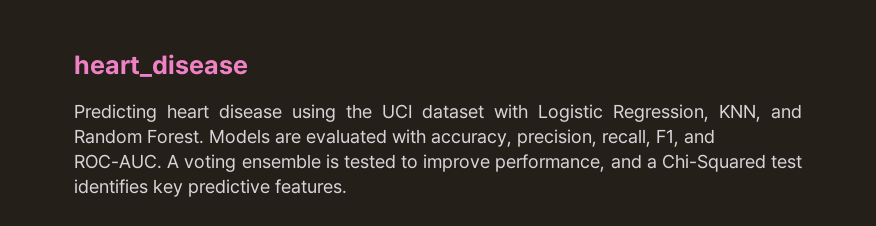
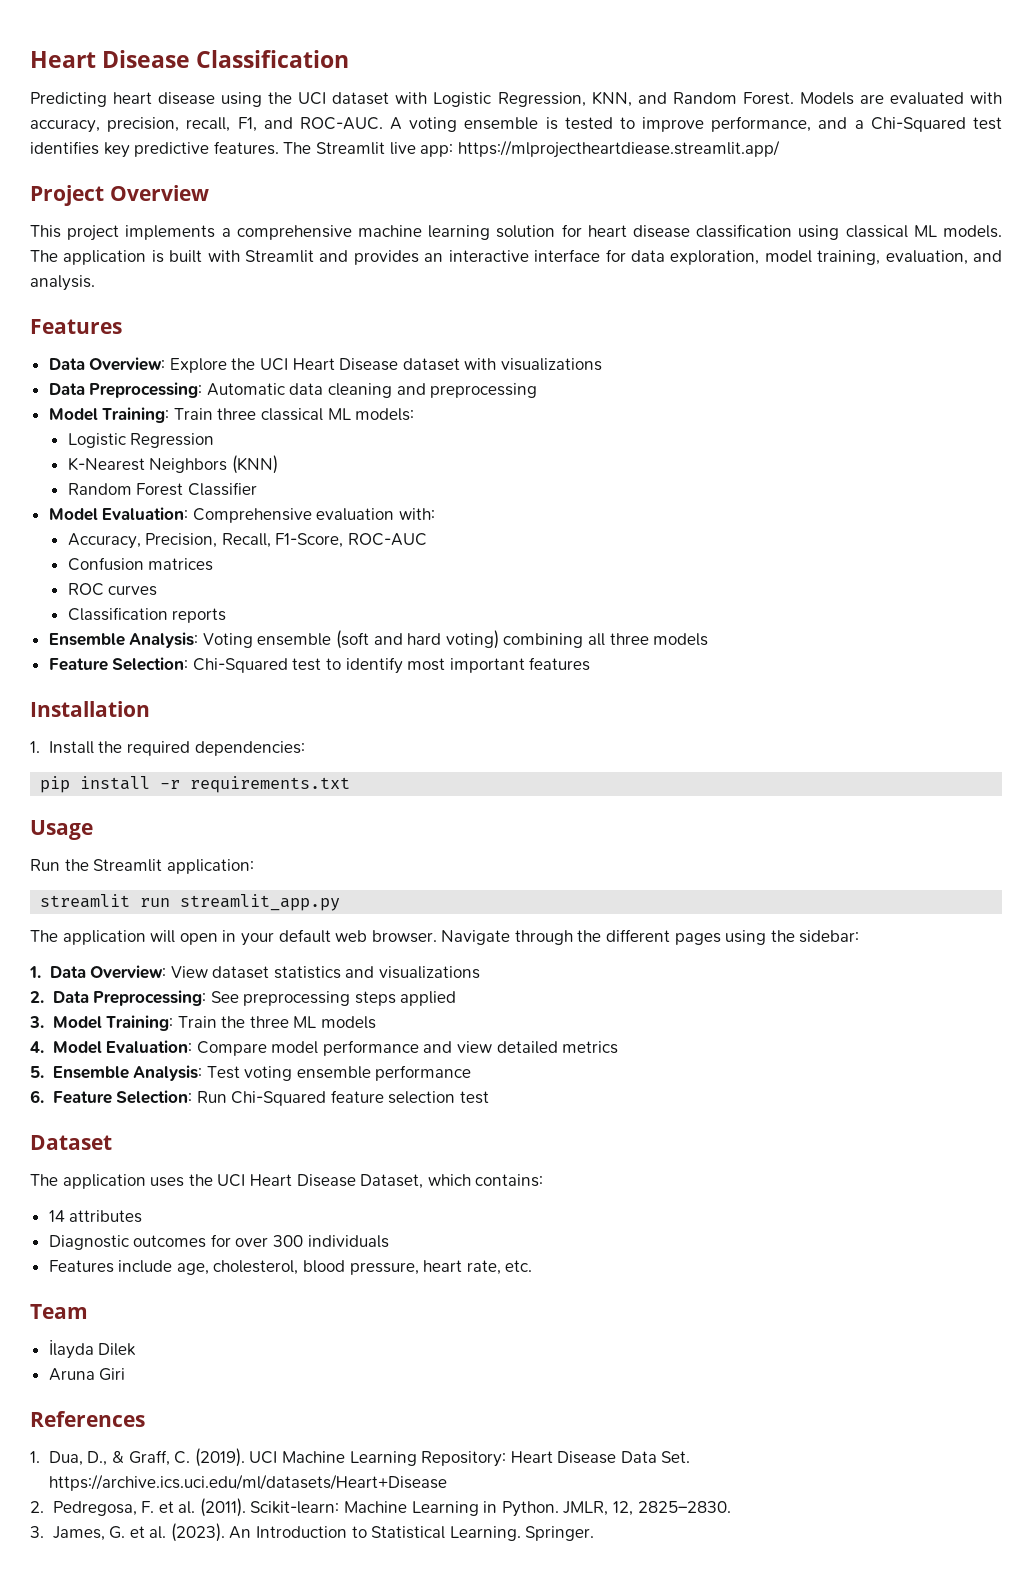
[74,54,248,77] heart_disease -> [30,50,350,68] Heart Disease Classification
(347, 186) none -> [283,140,780,158] [30,185,209,206] [30,224,1003,241] [30,249,1002,265] [30,275,95,291] [30,319,122,334] [48,357,603,373] [48,382,538,398] [48,407,415,423] [67,433,215,448] [67,455,278,474] [67,482,257,496] [48,507,436,523] [67,533,427,549] [67,557,214,571] [67,583,158,596] [67,607,227,623] [48,630,709,649] [48,657,591,674] [30,701,150,717] [30,741,305,756] [40,776,351,793] [30,820,93,840] [30,859,254,874] [40,894,341,911] [30,929,860,946] [29,965,481,979] [30,990,457,1006] [29,1015,377,1031] [30,1040,619,1056] [30,1065,472,1081] [30,1090,490,1106] [30,1135,112,1150] [30,1174,544,1189] [48,1210,143,1223] [48,1234,389,1250] [48,1260,533,1275] [30,1304,88,1319] [48,1340,137,1359] [48,1368,126,1381] [30,1411,145,1427] [30,1448,691,1467] [48,1474,447,1491] [30,1498,731,1517] [30,1523,595,1542] The Streamlit live app: https://mlprojectheartdiease.streamlit.app/ // Project Overview // This project implements a comprehensive machine learning solution for heart disease classification using classical ML models. The application is built with Streamlit and provides an interactive interface for data exploration, model training, evaluation, and analysis. // Features // Data Overview: Explore the UCI Heart Disease dataset with visualizations // Data Preprocessing: Automatic data cleaning and preprocessing // Model Training: Train three classical ML models: // Logistic Regression // K-Nearest Neighbors (KNN) // Random Forest Classifier // Model Evaluation: Comprehensive evaluation with: // Accuracy, Precision, Recall, F1-Score, ROC-AUC // Confusion matrices // ROC curves // Classification reports // Ensemble Analysis: Voting ensemble (soft and hard voting) combining all three models // Feature Selection: Chi-Squared test to identify most important features // Installation // 1. Install the required dependencies: // pip install -r requirements.txt // Usage // Run the Streamlit application: // streamlit run streamlit_app.py // The application will open in your default web browser. Navigate through the different pages using the sidebar: // 1. Data Overview: View dataset statistics and visualizations // 2. Data Preprocessing: See preprocessing steps applied // 3. Model Training: Train the three ML models // 4. Model Evaluation: Compare model performance and view detailed metrics // 5. Ensemble Analysis: Test voting ensemble performance // 6. Feature Selection: Run Chi-Squared feature selection test // Dataset // The application uses the UCI Heart Disease Dataset, which contains: // 14 attributes // Diagnostic outcomes for over 300 individuals // Features include age, cholesterol, blood pressure, heart rate, etc. // Team // İlayda Dilek // Aruna Giri // References // 1. Dua, D., & Graff, C. (2019). UCI Machine Learning Repository: Heart Disease Data Set. https://archive.ics.uci.edu/ml/datasets/Heart+Disease // 2. Pedregosa, F. et al. (2011). Scikit-learn: Machine Learning in Python. JMLR, 12, 2825–2830. // 3. James, G. et al. (2023). An Introduction to Statistical Learning. Springer.

